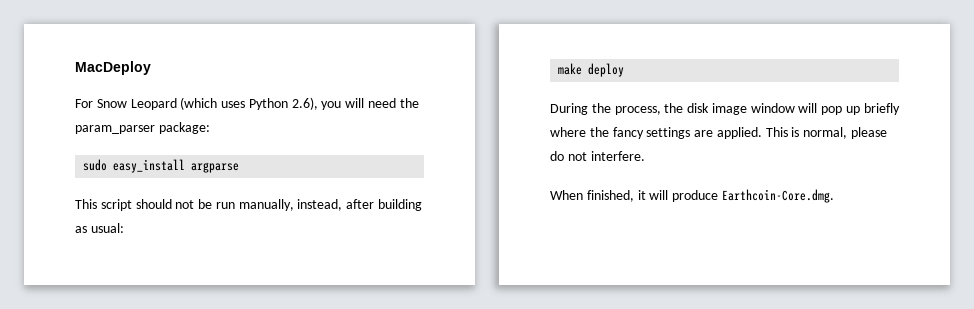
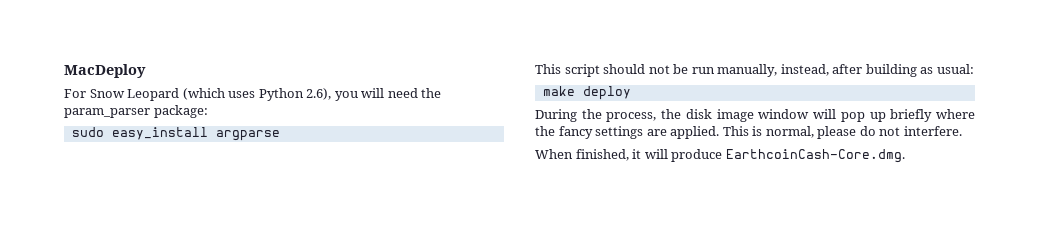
[721,189,834,203] Earthcoin-Core.dmg. -> [725,149,905,163] EarthcoinCash-Core.dmg.

